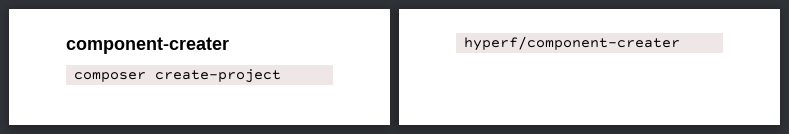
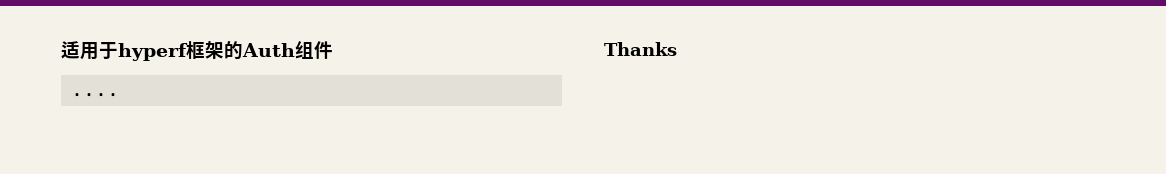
[66,37,229,54] [73,69,281,83] [463,36,680,51] component-creater // composer create-project hyperf/component-creater -> [61,41,333,61] [70,93,119,97] [604,42,677,56] 适用于hyperf框架的Auth组件 // .... // Thanks

